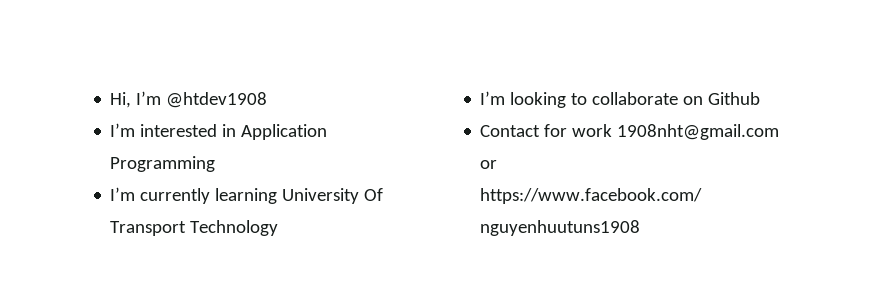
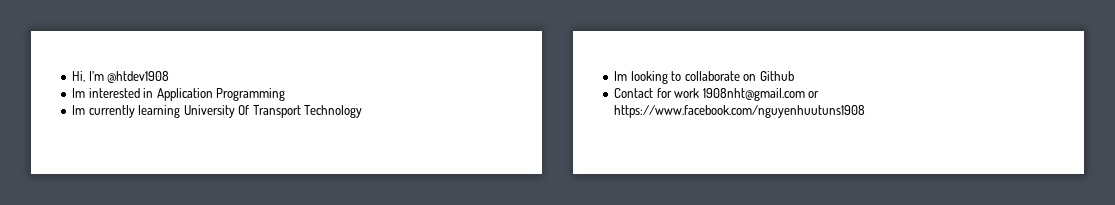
[110,123,136,137] I’m -> [72,88,86,98] Im
[110,187,136,201] I’m -> [72,105,86,115] Im
[480,91,506,105] I’m -> [614,71,628,81] Im

